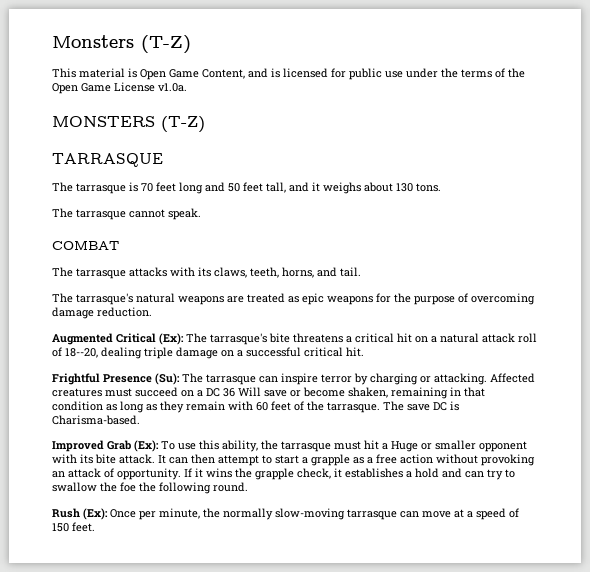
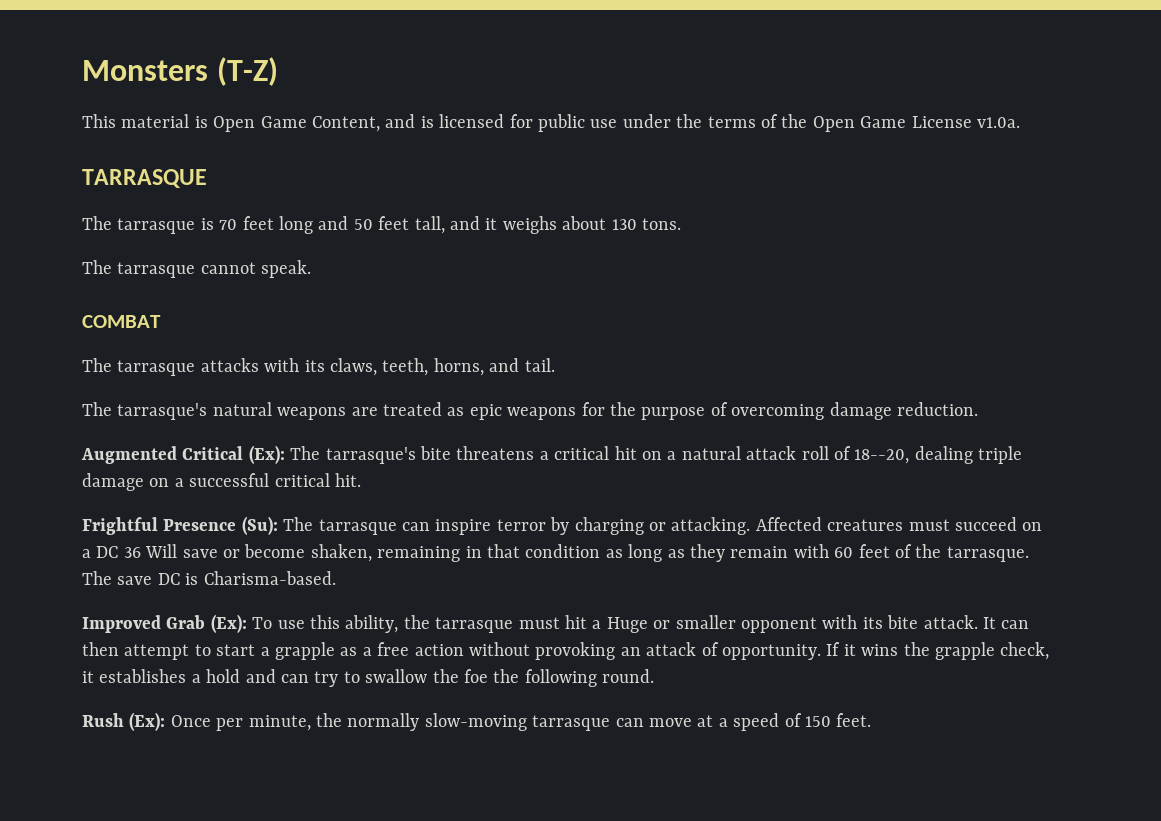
[52,116,205,133] // MONSTERS (T-Z) -> (1020, 122) none

